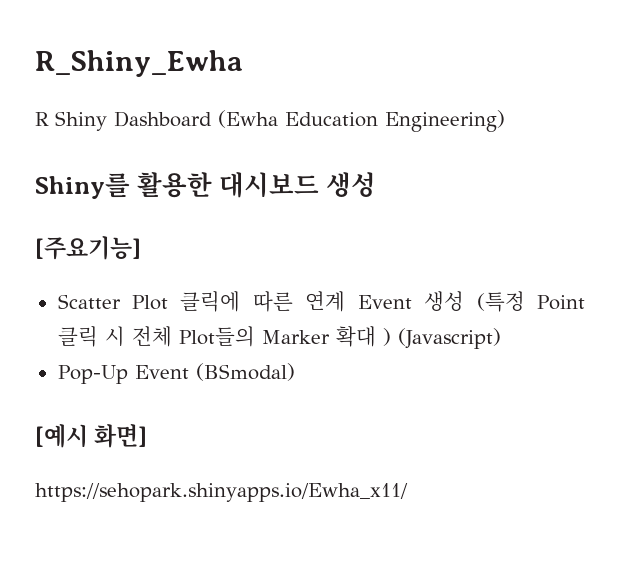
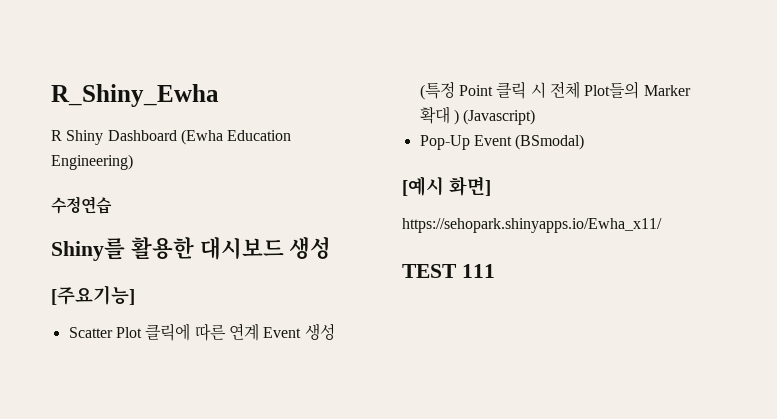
(505, 121) none -> [51,196,112,214] // 수정연습
(408, 492) none -> [402,264,495,278] // TEST 111

